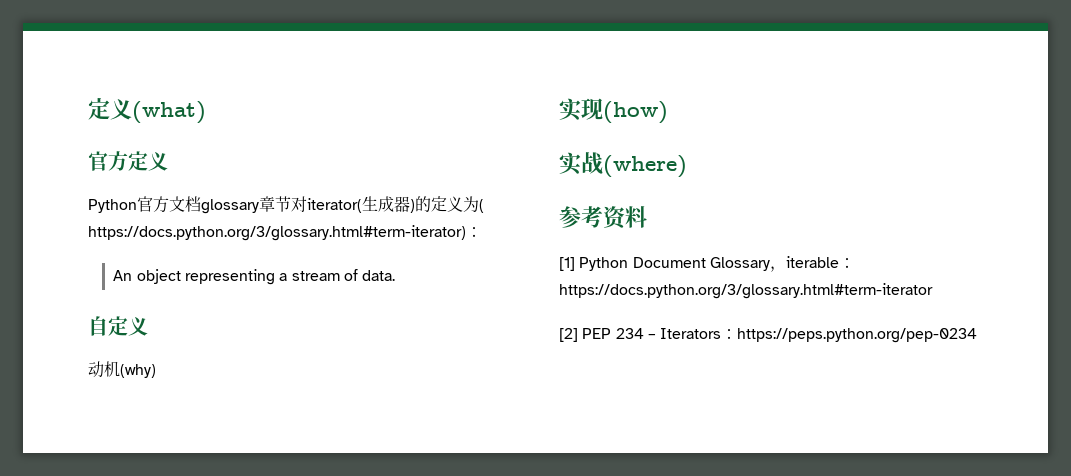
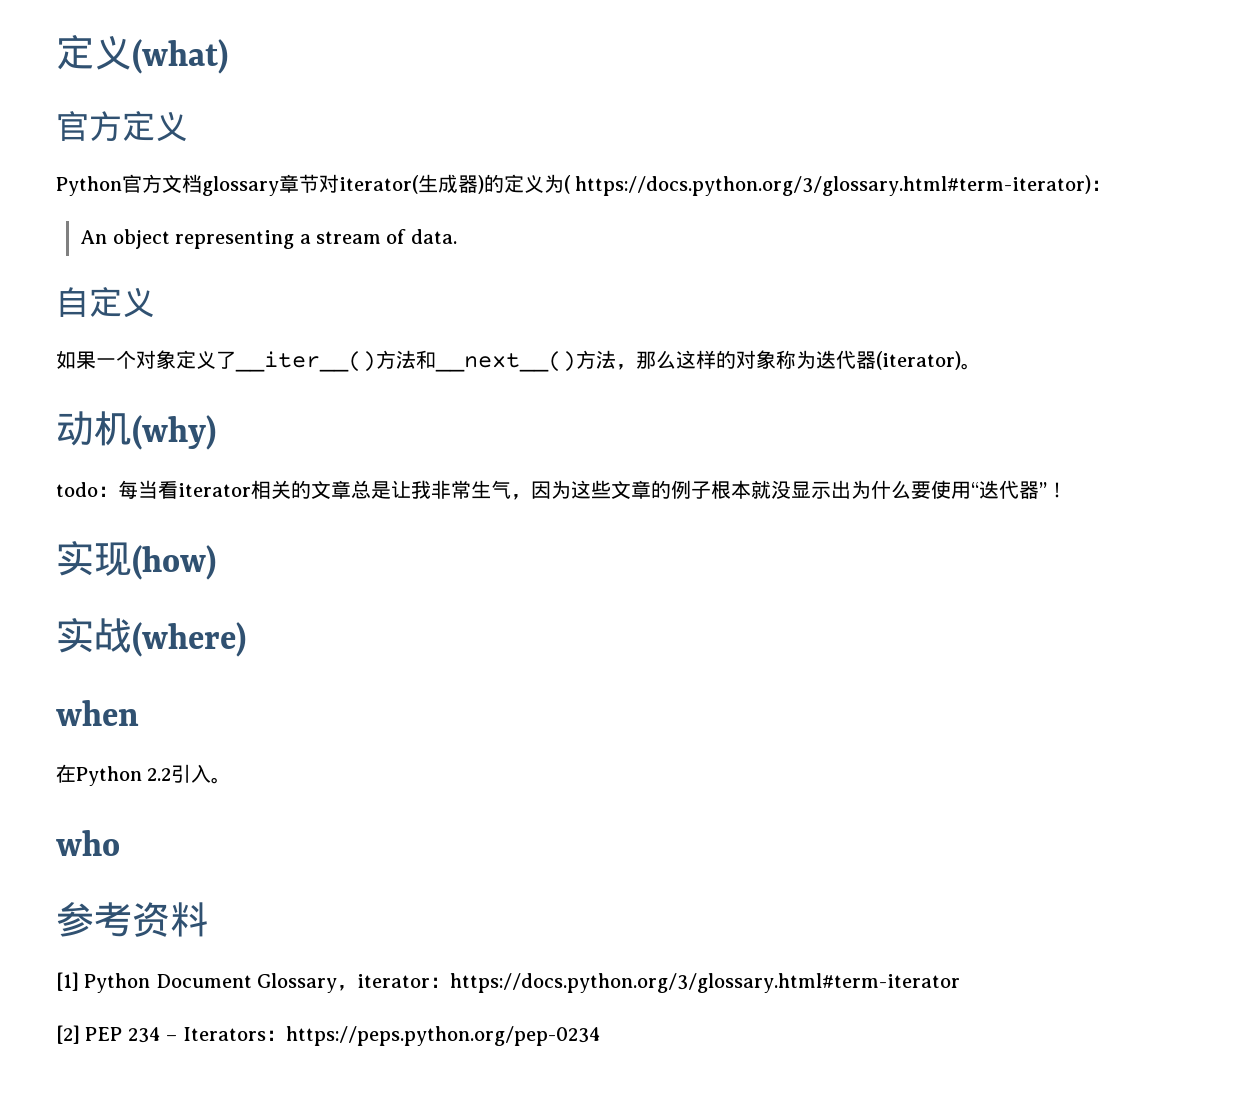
[88,361,156,378] [559,98,668,124] [559,152,687,178] 动机(why) // 实现(how) // 实战(where) -> [56,350,981,372] [56,411,216,450] [56,480,1067,500] [56,540,216,580] [56,617,246,657] [56,700,139,726] [56,764,232,786] [56,830,120,856] 如果一个对象定义了__iter__()方法和__next__()方法，那么这样的对象称为迭代器(iterator)。 // 动机(why) // todo：每当看iterator相关的文章总是让我非常生气，因为这些文章的例子根本就没显示出为什么要使用“迭代器”！ // 实现(how) // 实战(where) // when // 在Python 2.2引入。 // who
[785,256,839,268] iterable -> [357,974,431,988] iterator

